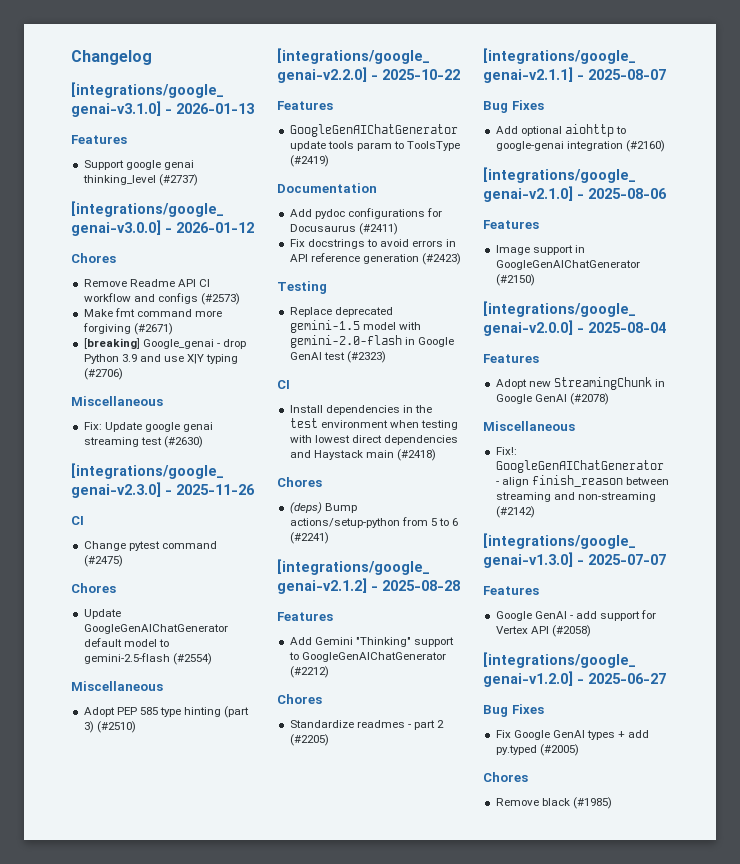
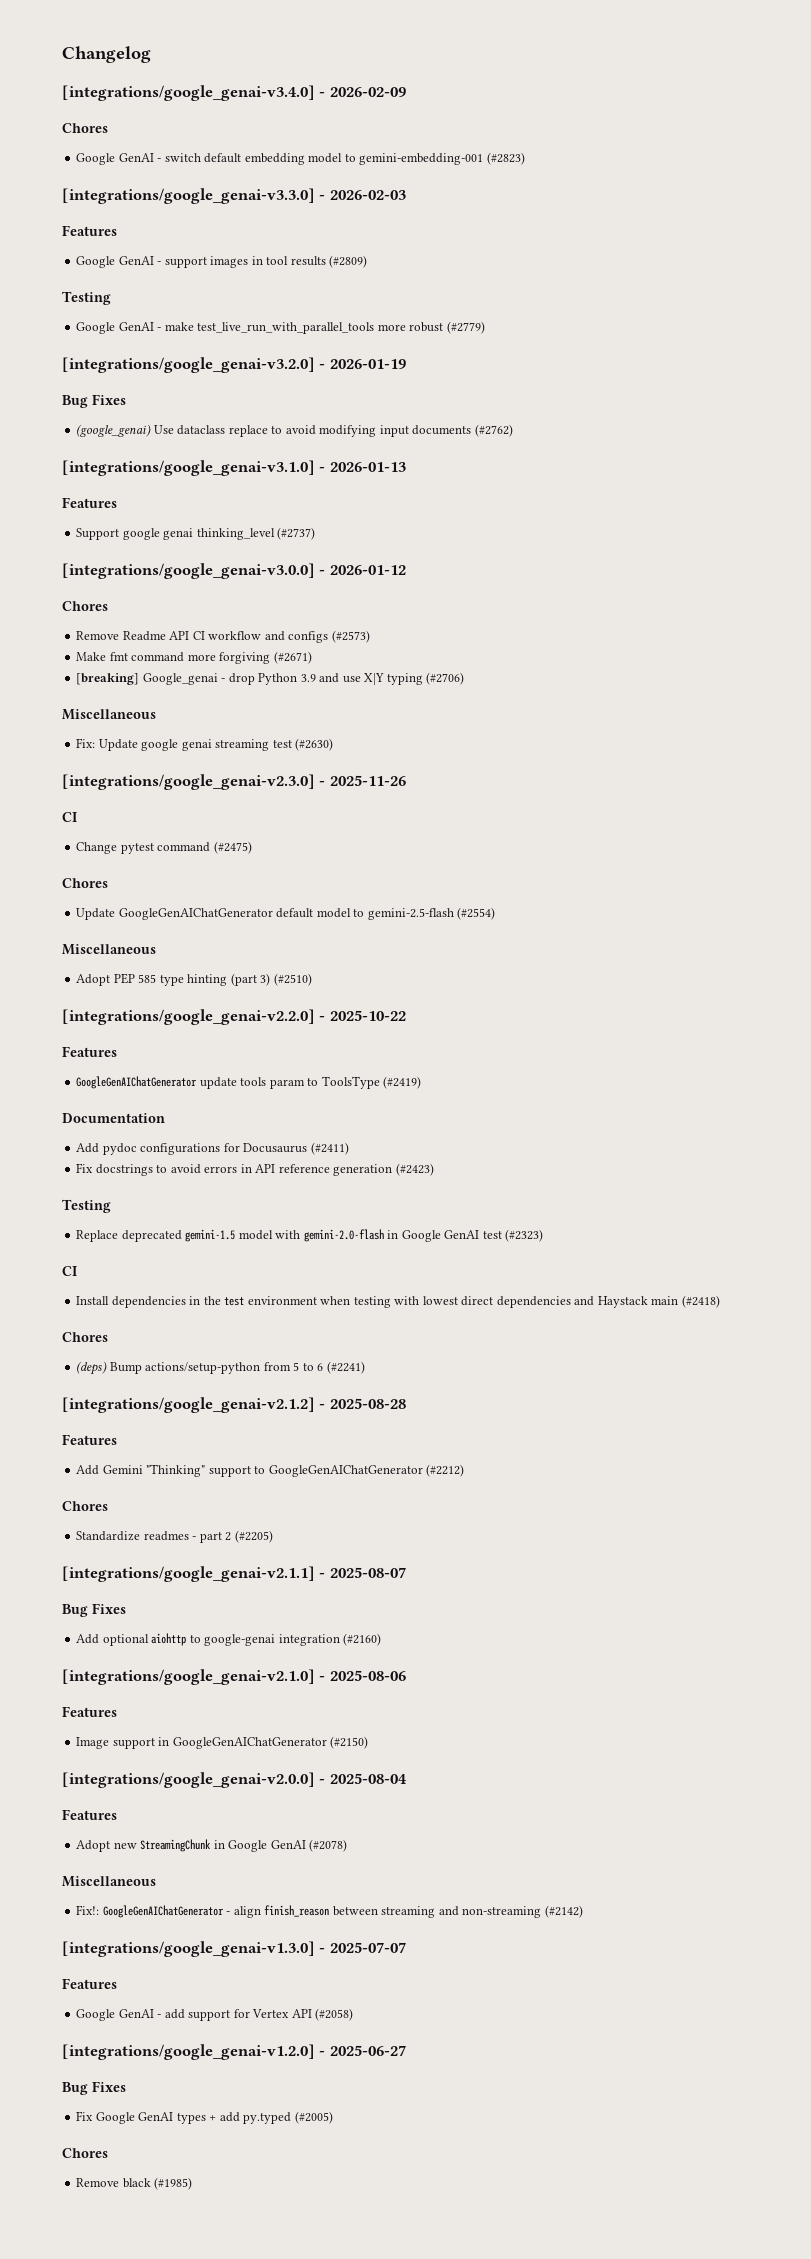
(152, 57) none -> [62,85,406,101] [62,123,108,133] [76,152,525,165] [62,188,406,204] [62,225,117,236] [76,255,368,268] [62,291,111,305] [76,321,485,334] [62,357,406,373] [62,394,126,408] [76,424,513,437] // [integrations/google_genai-v3.4.0] - 2026-02-09 // Chores // Google GenAI - switch default embedding model to gemini-embedding-001 (#2823) // [integrations/google_genai-v3.3.0] - 2026-02-03 // Features // Google GenAI - support images in tool results (#2809) // Testing // Google GenAI - make test_live_run_with_parallel_tools more robust (#2779) // [integrations/google_genai-v3.2.0] - 2026-01-19 // Bug Fixes // (google_genai) Use dataclass replace to avoid modifying input documents (#2762)

